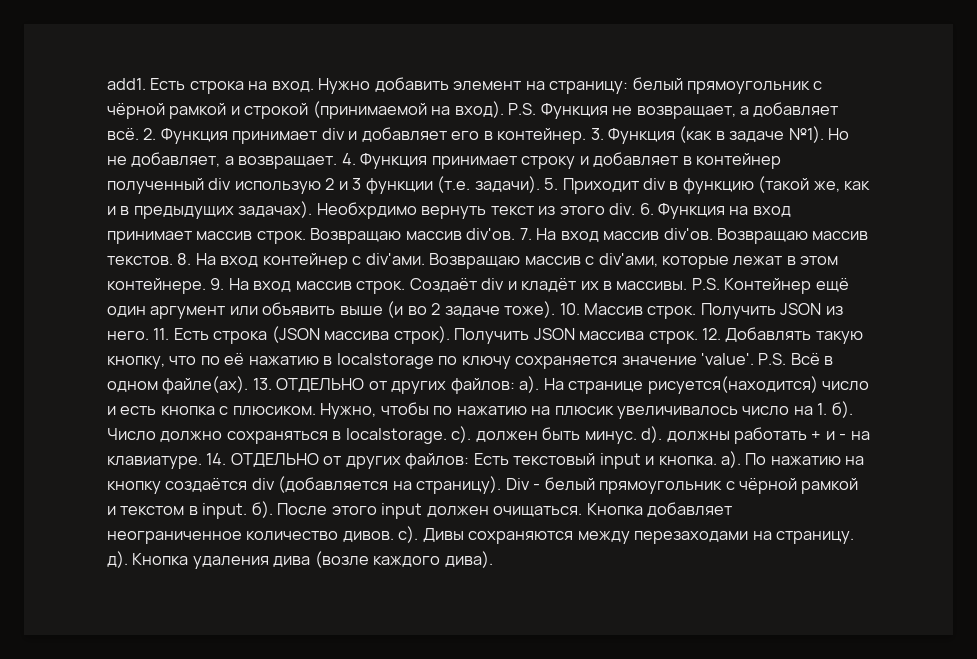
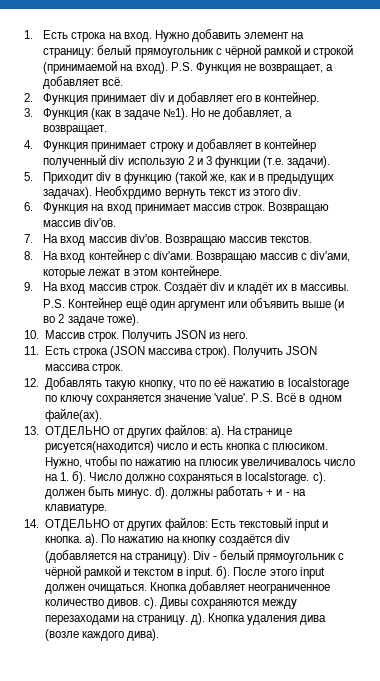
[107,78,146,90] add1. -> [24,30,33,39] 1.
(139, 134) none -> (124, 81) //
(587, 136) none -> (320, 98) //
(338, 162) none -> (108, 130) //
(540, 184) none -> (331, 162) //
(636, 209) none -> (301, 191) //
(516, 234) none -> (117, 222) //
(173, 260) none -> (312, 239) //
(206, 286) none -> (222, 272) //
(556, 309) none -> (139, 320) //
(149, 335) none -> (249, 335) //
(698, 337) none -> (123, 369) //
(249, 385) none -> (102, 415) //
(202, 462) none -> (107, 509) //

